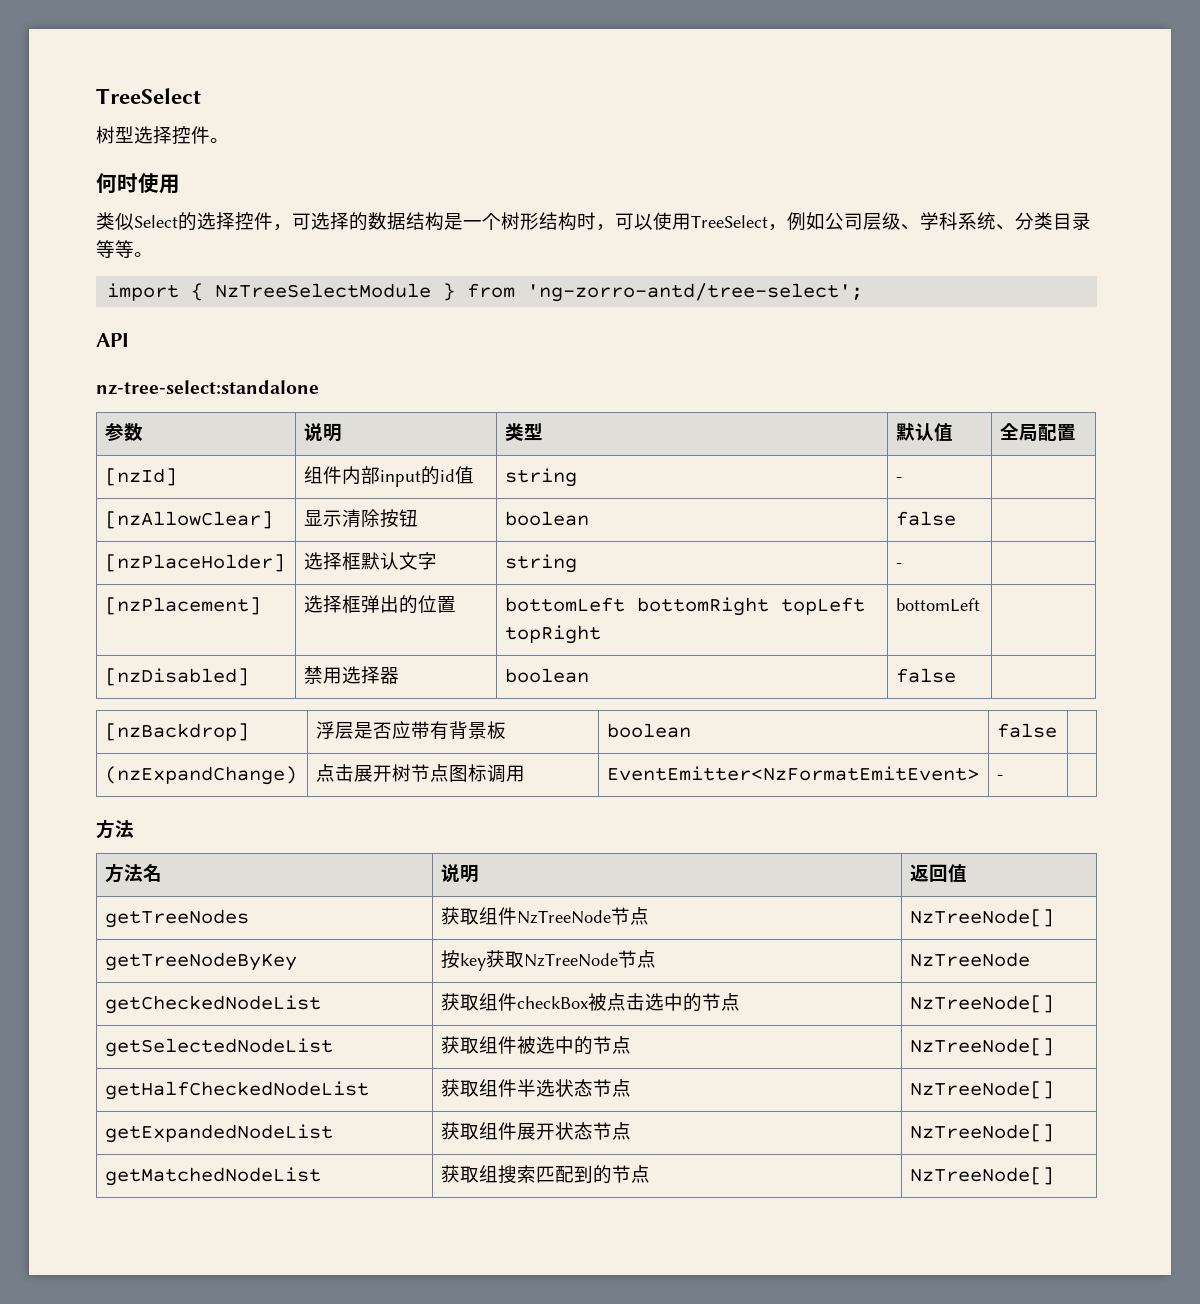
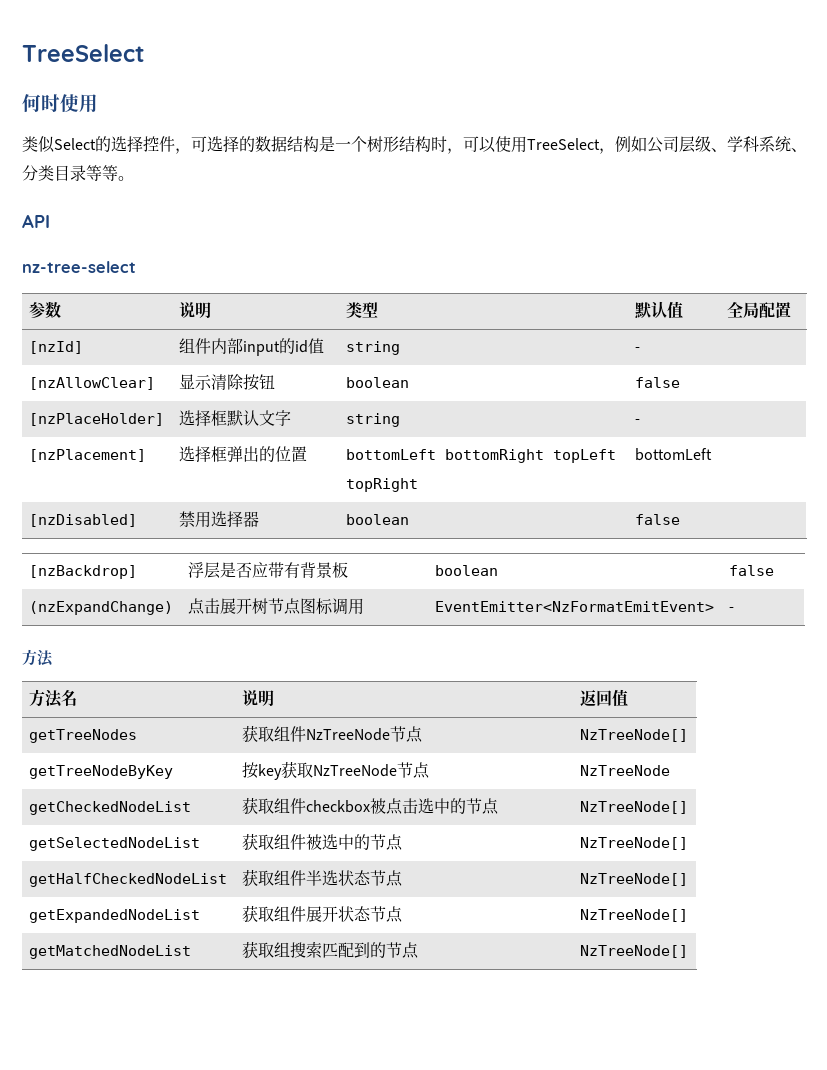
[96,88,201,104] [96,126,229,145] TreeSelect // 树型选择控件。 -> [22,44,145,62] TreeSelect
[107,283,864,302] // import { NzTreeSelectModule } from 'ng-zorro-antd/tree-select'; -> (134, 178) none
[96,380,319,395] nz-tree-select:standalone -> [22,261,136,273] nz-tree-select
[517,996,589,1009] checkBox -> [306,800,371,813] checkbox

